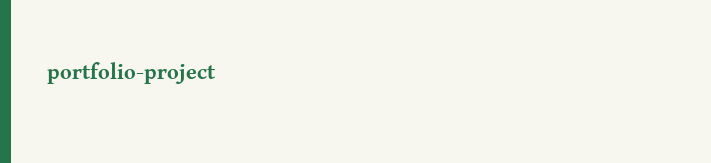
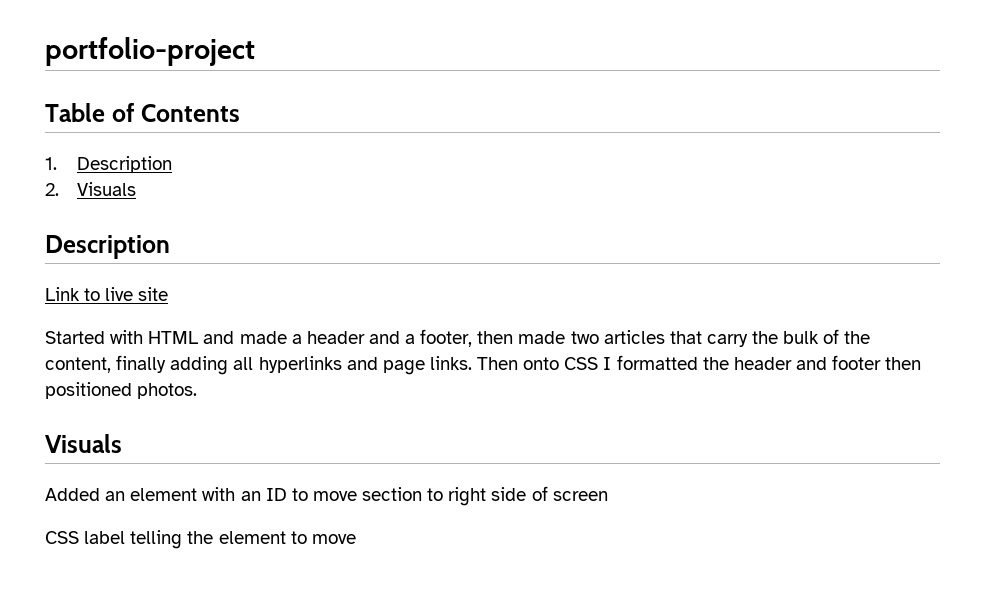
(216, 73) none -> [45,103,241,122] [45,156,173,173] [45,182,137,196] [45,235,170,259] [45,287,169,301] [45,329,871,347] [45,355,922,375] [45,382,198,399] [45,434,122,453] [45,486,608,506] [45,530,356,549] // Table of Contents // 1. Description // 2. Visuals // Description // Link to live site // Started with HTML and made a header and a footer, then made two articles that carry the bulk of the content, finally adding all hyperlinks and page links. Then onto CSS I formatted the header and footer then positioned photos. // Visuals // Added an element with an ID to move section to right side of screen // CSS label telling the element to move

